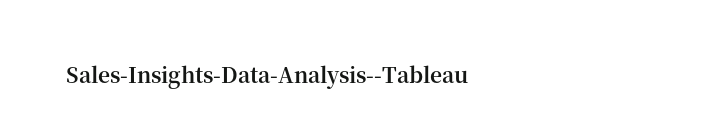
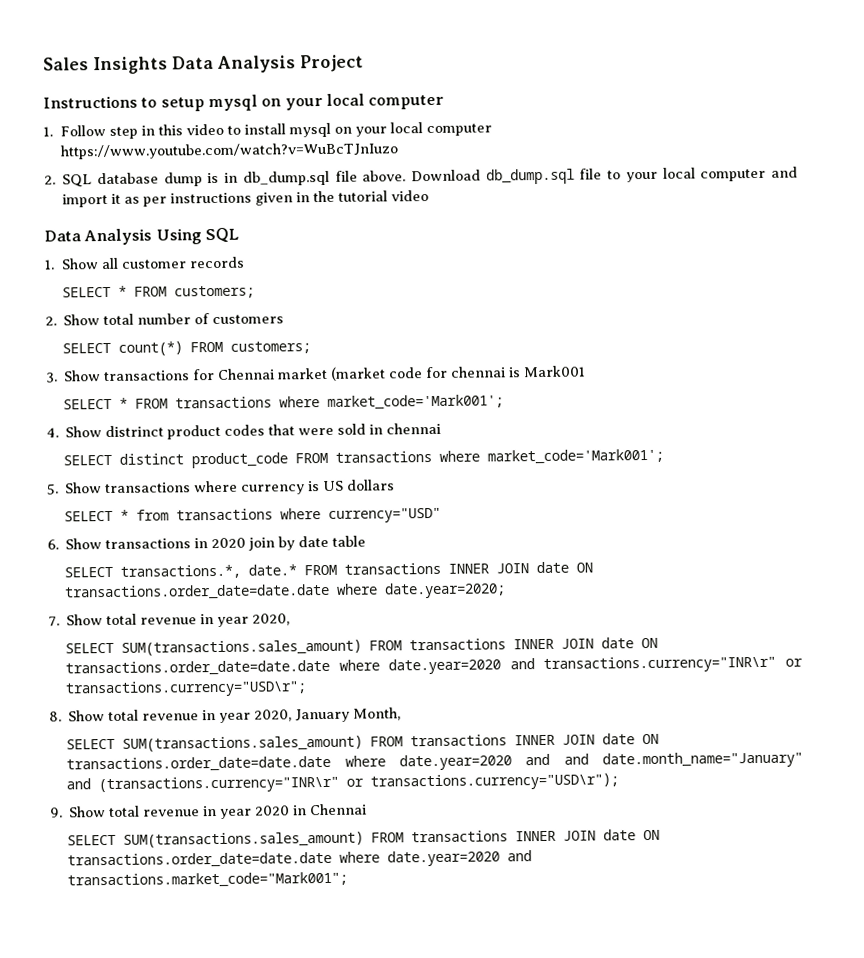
[66,65,468,89] Sales-Insights-Data-Analysis--Tableau -> [43,54,364,75] [43,93,445,112] [43,122,493,139] [60,142,400,160] [44,166,799,188] [62,190,430,208] [44,227,239,246] [44,256,246,270] [62,285,256,299] [45,313,285,326] [62,341,312,356] [45,365,587,383] [63,394,505,410] [46,422,442,440] [63,448,665,469] [47,479,396,495] [64,507,442,523] [47,535,367,551] [64,561,594,579] [64,582,507,601] [48,613,291,627] [65,637,659,656] [65,655,804,677] [65,680,307,698] [49,707,402,723] [66,733,660,752] [66,751,803,773] [66,773,620,794] [50,803,368,819] [67,829,661,848] [67,850,533,869] [67,871,349,889] Sales Insights Data Analysis Project // Instructions to setup mysql on your local computer // 1. Follow step in this video to install mysql on your local computer https://www.youtube.com/watch?v=WuBcTJnIuzo // 2. SQL database dump is in db_dump.sql file above. Download db_dump.sql file to your local computer and import it as per instructions given in the tutorial video // Data Analysis Using SQL // 1. Show all customer records // SELECT * FROM customers; // 2. Show total number of customers // SELECT count(*) FROM customers; // 3. Show transactions for Chennai market (market code for chennai is Mark001 // SELECT * FROM transactions where market_code='Mark001'; // 4. Show distrinct product codes that were sold in chennai // SELECT distinct product_code FROM transactions where market_code='Mark001'; // 5. Show transactions where currency is US dollars // SELECT * from transactions where currency="USD" // 6. Show transactions in 2020 join by date table // SELECT transactions.*, date.* FROM transactions INNER JOIN date ON transactions.order_date=date.date where date.year=2020; // 7. Show total revenue in year 2020, // SELECT SUM(transactions.sales_amount) FROM transactions INNER JOIN date ON transactions.order_date=date.date where date.year=2020 and transactions.currency="INR\r" or transactions.currency="USD\r"; // 8. Show total revenue in year 2020, January Month, // SELECT SUM(transactions.sales_amount) FROM transactions INNER JOIN date ON transactions.order_date=date.date where date.year=2020 and and date.month_name="January" and (transactions.currency="INR\r" or transactions.currency="USD\r"); // 9. Show total revenue in year 2020 in Chennai // SELECT SUM(transactions.sales_amount) FROM transactions INNER JOIN date ON transactions.order_date=date.date where date.year=2020 and transactions.market_code="Mark001";

